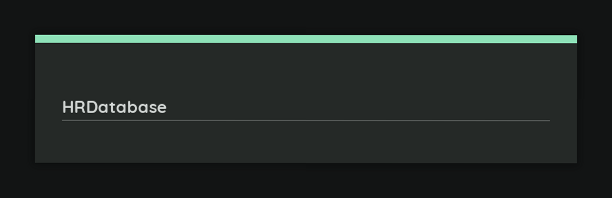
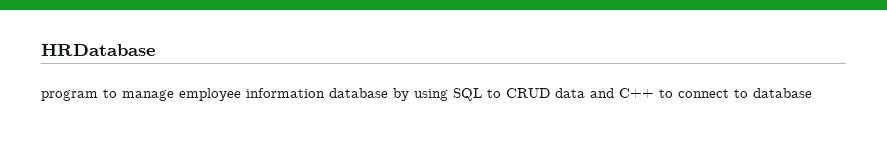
(167, 106) none -> [41,88,812,101] // program to manage employee information database by using SQL to CRUD data and C++ to connect to database

